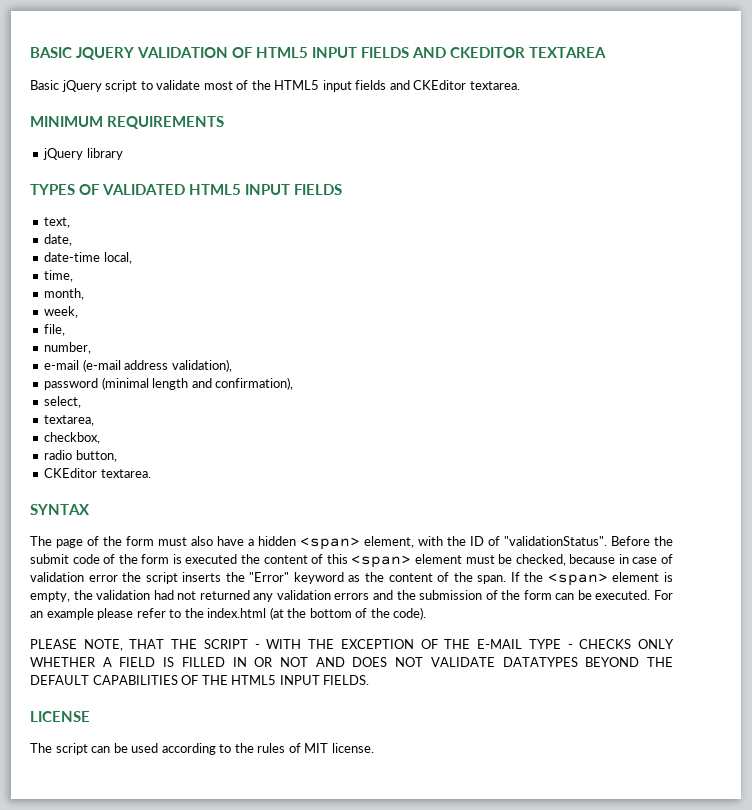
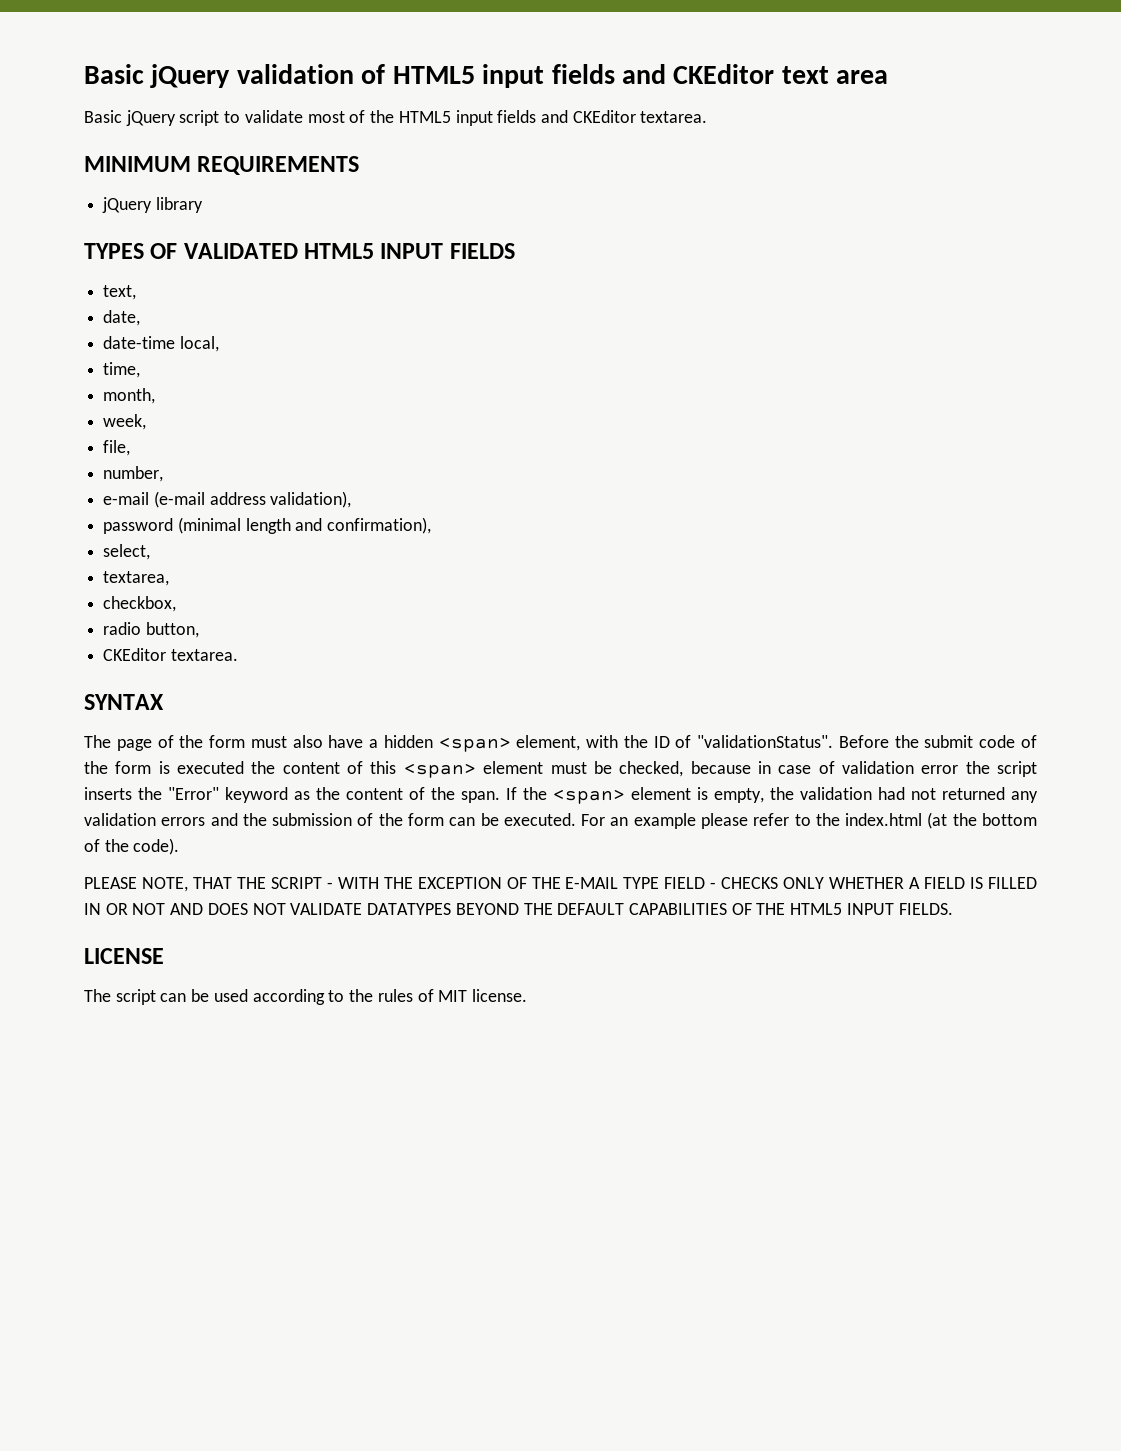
[30,47,607,60] BASIC JQUERY VALIDATION OF HTML5 INPUT FIELDS AND CKEDITOR TEXTAREA -> [84,64,889,88] Basic jQuery validation of HTML5 input fields and CKEditor text area
(561, 644) none -> [664,877,706,889] FIELD

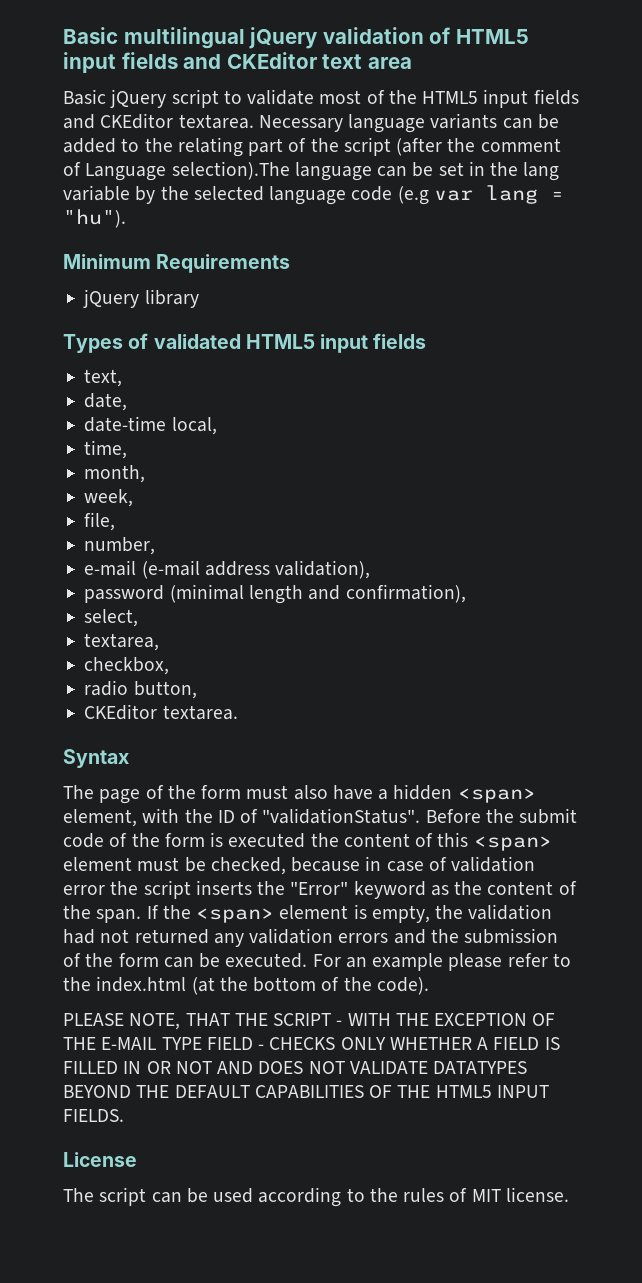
[84,64,144,84] Basic -> [63,27,245,49] Basic multilingual
[84,156,360,175] [102,197,203,213] [84,243,515,259] // MINIMUM REQUIREMENTS // jQuery library // TYPES OF VALIDATED HTML5 INPUT FIELDS -> [258,113,559,133] [63,137,561,157] [63,161,560,181] [63,185,564,205] [63,209,126,228] [63,254,291,273] [83,289,199,308] [63,333,427,353] Necessary language variants can be added to the relating part of the script (after the comment of Language selection).The language can be set in the lang variable by the selected language code (e.g var lang = "hu"). // Minimum Requirements // jQuery library // Types of validated HTML5 input fields
[84,694,164,710] SYNTAX -> [63,749,129,768] Syntax
[84,948,164,964] LICENSE -> [63,1152,137,1167] License

